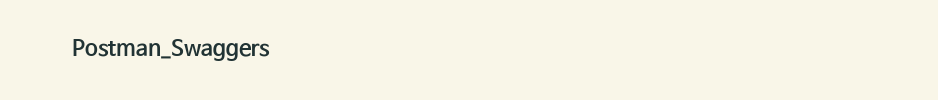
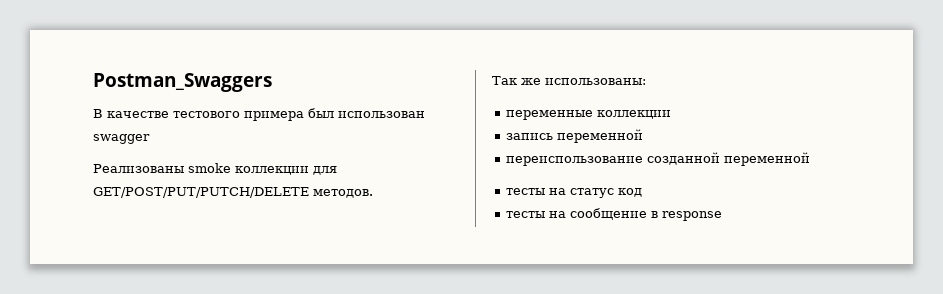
(270, 50) none -> [93,108,425,121] [93,134,150,144] [93,163,337,175] [93,187,373,198] [492,76,646,85] [506,110,672,120] [506,129,644,143] [506,152,811,166] [506,188,643,198] [506,208,723,221] // В качестве тестового примера был использован swagger // Реализованы smoke коллекции для GET/POST/PUT/PUTCH/DELETE методов. // Так же использованы: // переменные коллекции // запись переменной // переиспользование созданной переменной // тесты на статус код // тесты на сообщение в response

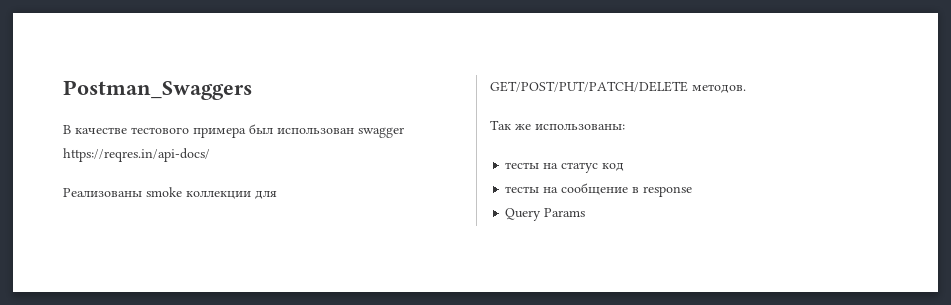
(150, 139) none -> [63,148,210,162] https://reqres.in/api-docs/
[93,187,309,198] GET/POST/PUT/PUTCH/DELETE -> [490,81,688,92] GET/POST/PUT/PATCH/DELETE
[506,110,672,120] [506,129,644,143] [506,152,811,166] // переменные коллекции // запись переменной // переиспользование созданной переменной -> (625, 127) none
(723, 216) none -> [505,208,586,221] // Query Params

